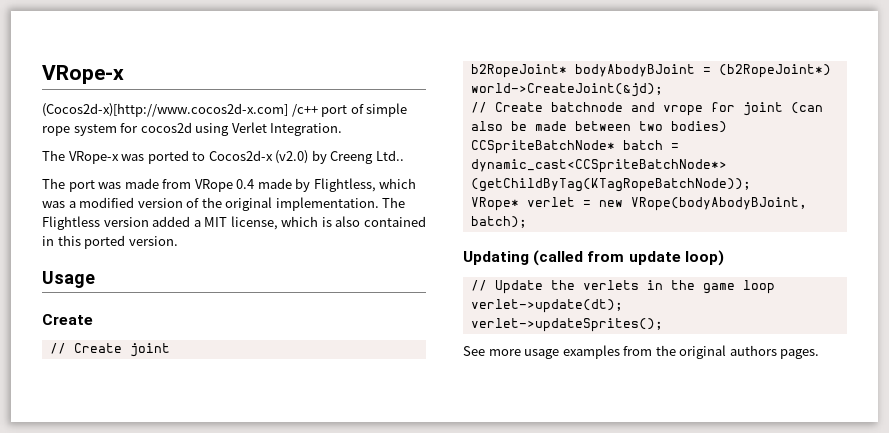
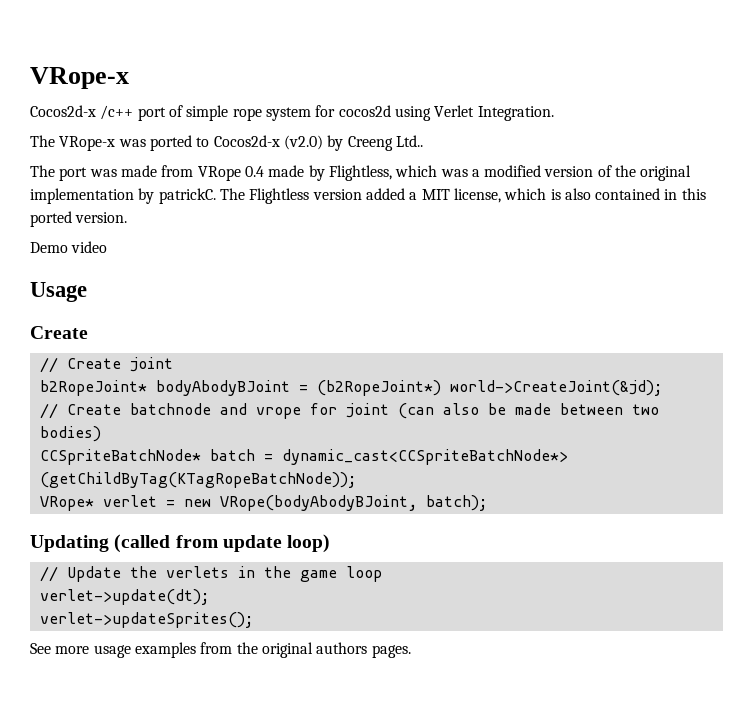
[42,103,288,117] (Cocos2d-x)[http://www.cocos2d-x.com] -> [30,105,96,117] Cocos2d-x
[275,197,379,211] implementation. -> [30,188,216,204] implementation by patrickC.
(178, 241) none -> [30,241,108,253] // Demo video

